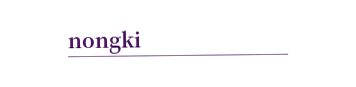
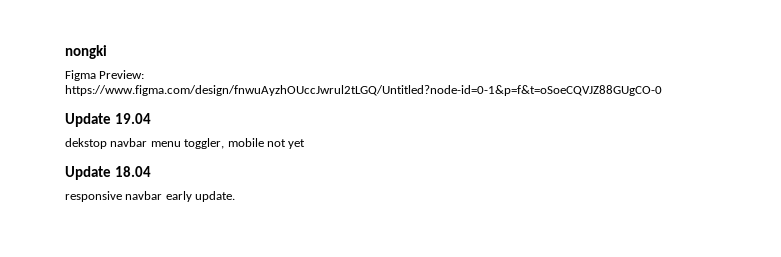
(142, 42) none -> [65,70,145,81] [65,85,662,96] [65,113,151,127] [65,138,306,149] [65,166,151,180] [65,191,236,202] // Figma Preview: https://www.figma.com/design/fnwuAyzhOUccJwrul2tLGQ/Untitled?node-id=0-1&p=f&t=oSoeCQVJZ88GUgCO-0 // Update 19.04 // dekstop navbar menu toggler, mobile not yet // Update 18.04 // responsive navbar early update.

